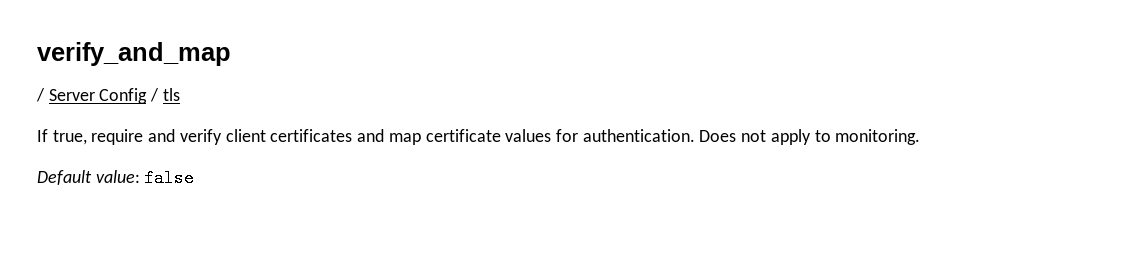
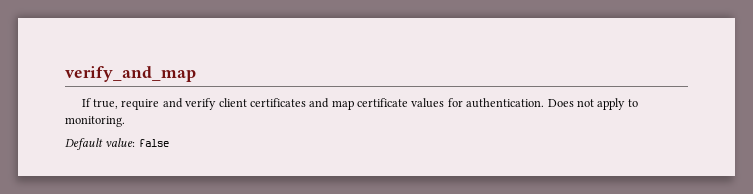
[36,88,180,104] // / Server Config / tls -> (196, 74) none

